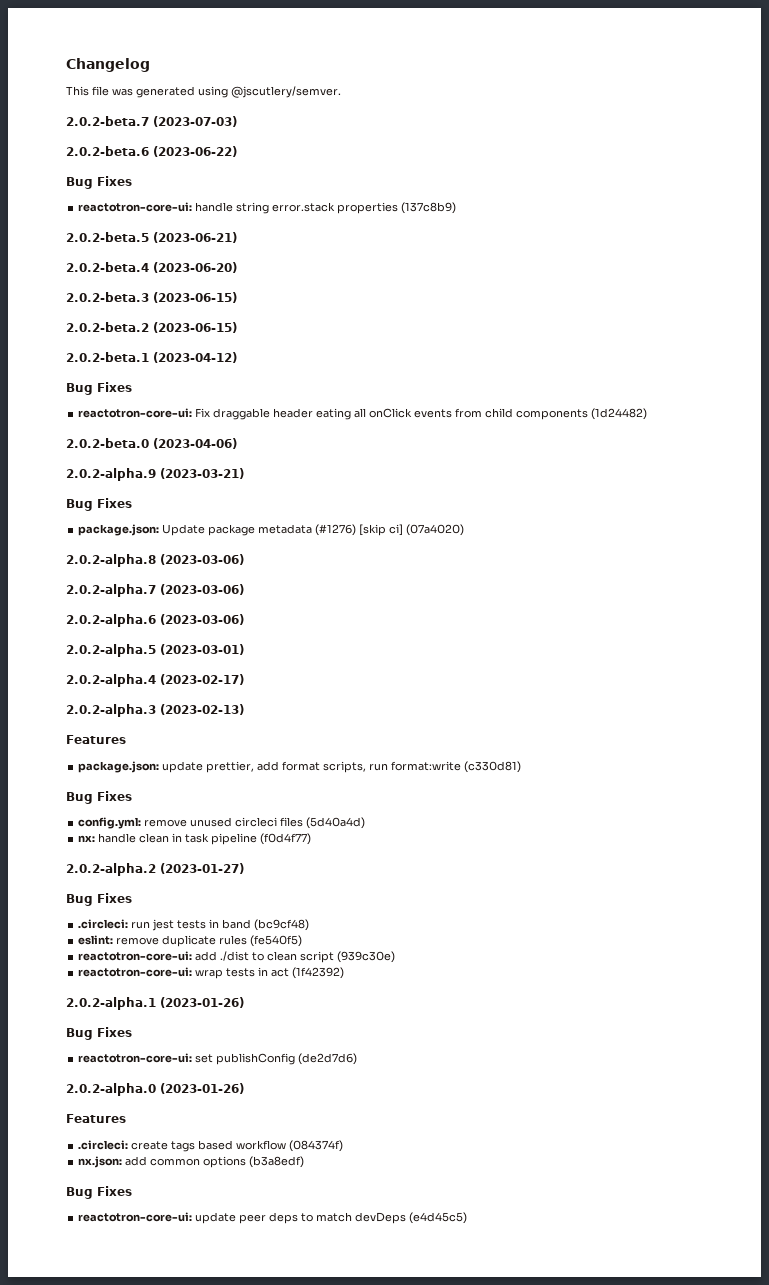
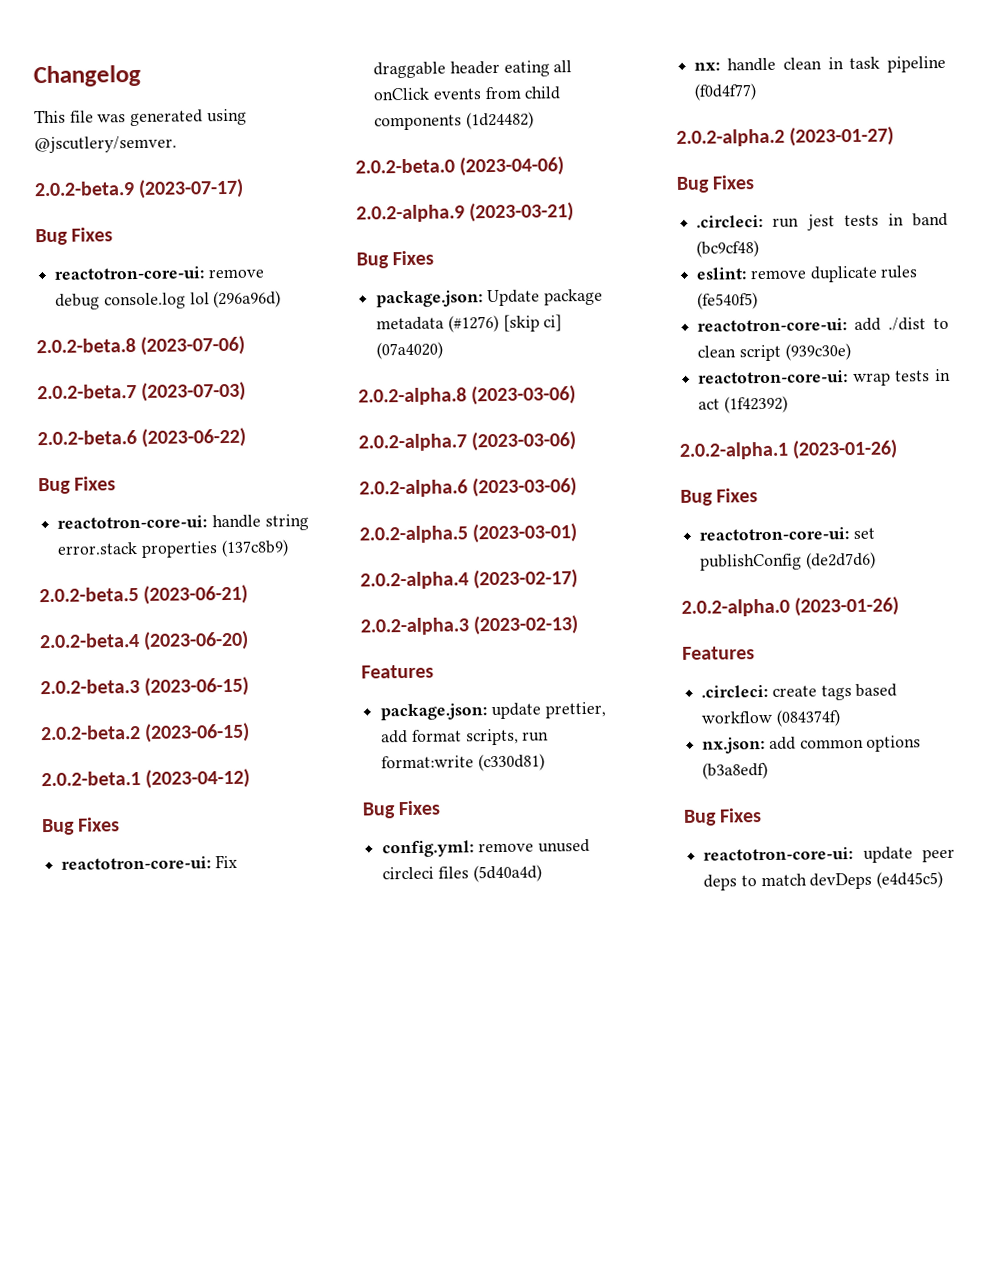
(341, 92) none -> [34,178,245,199] [35,227,114,246] [54,266,264,280] [55,290,282,310] [36,335,246,356] // 2.0.2-beta.9 (2023-07-17) // Bug Fixes // reactotron-core-ui: remove debug console.log lol (296a96d) // 2.0.2-beta.8 (2023-07-06)

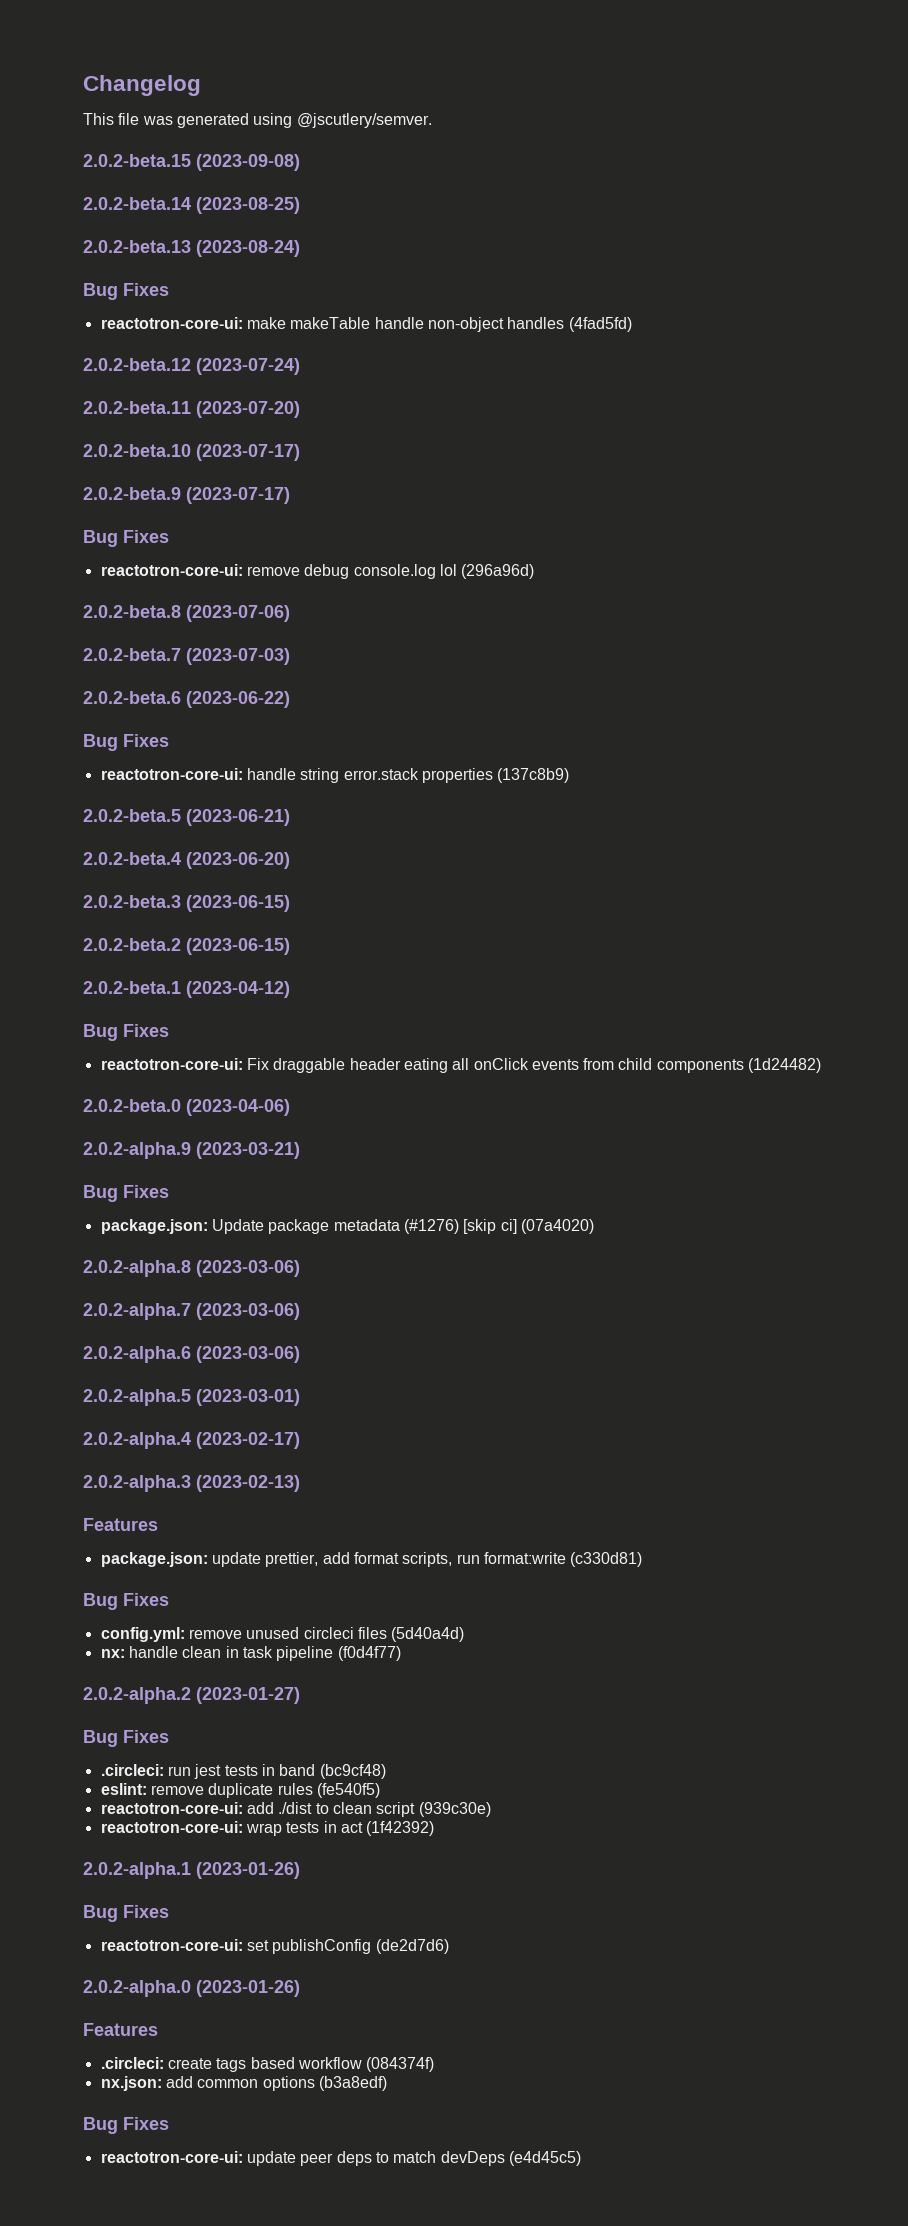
(177, 144) none -> [83,154,300,171] [83,197,300,214] [83,240,300,257] [83,283,169,300] [100,317,632,332] [83,358,300,375] [83,401,300,418] [83,444,300,461] // 2.0.2-beta.15 (2023-09-08) // 2.0.2-beta.14 (2023-08-25) // 2.0.2-beta.13 (2023-08-24) // Bug Fixes // reactotron-core-ui: make makeTable handle non-object handles (4fad5fd) // 2.0.2-beta.12 (2023-07-24) // 2.0.2-beta.11 (2023-07-20) // 2.0.2-beta.10 (2023-07-17)

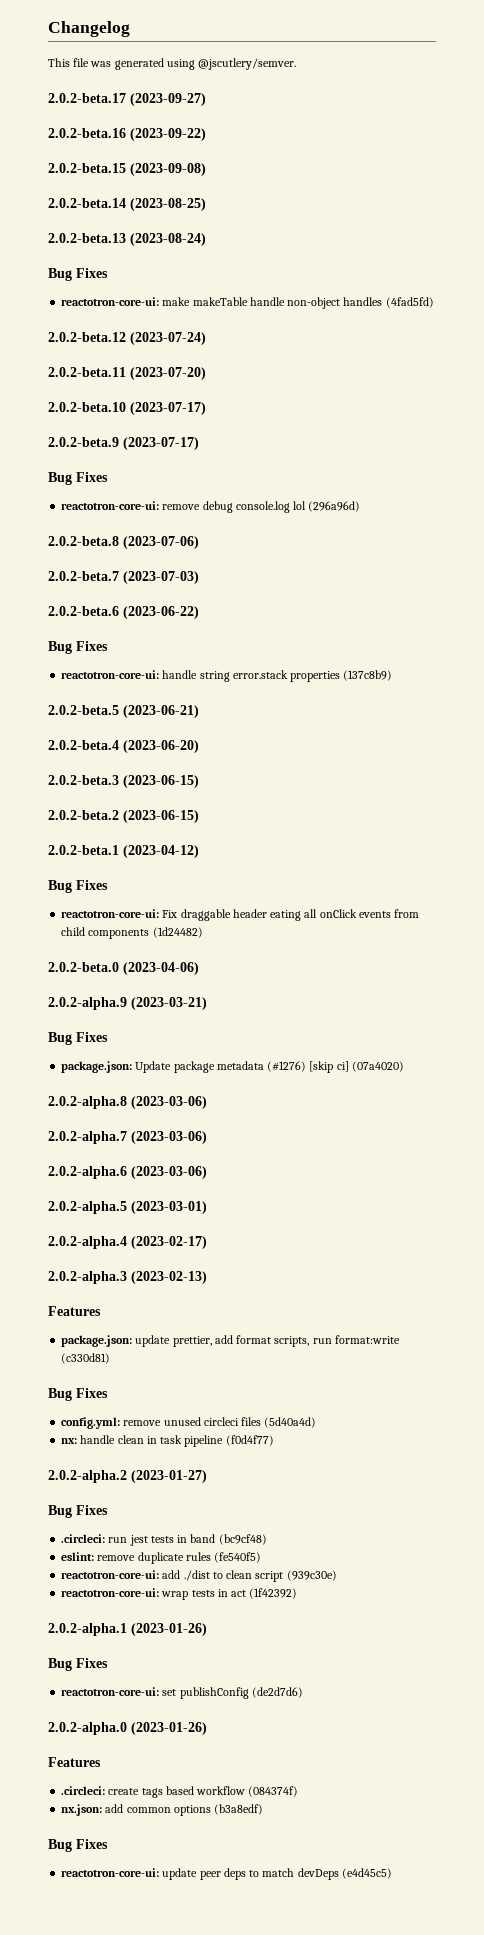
(432, 120) none -> [48,93,206,106] [48,128,206,141] // 2.0.2-beta.17 (2023-09-27) // 2.0.2-beta.16 (2023-09-22)

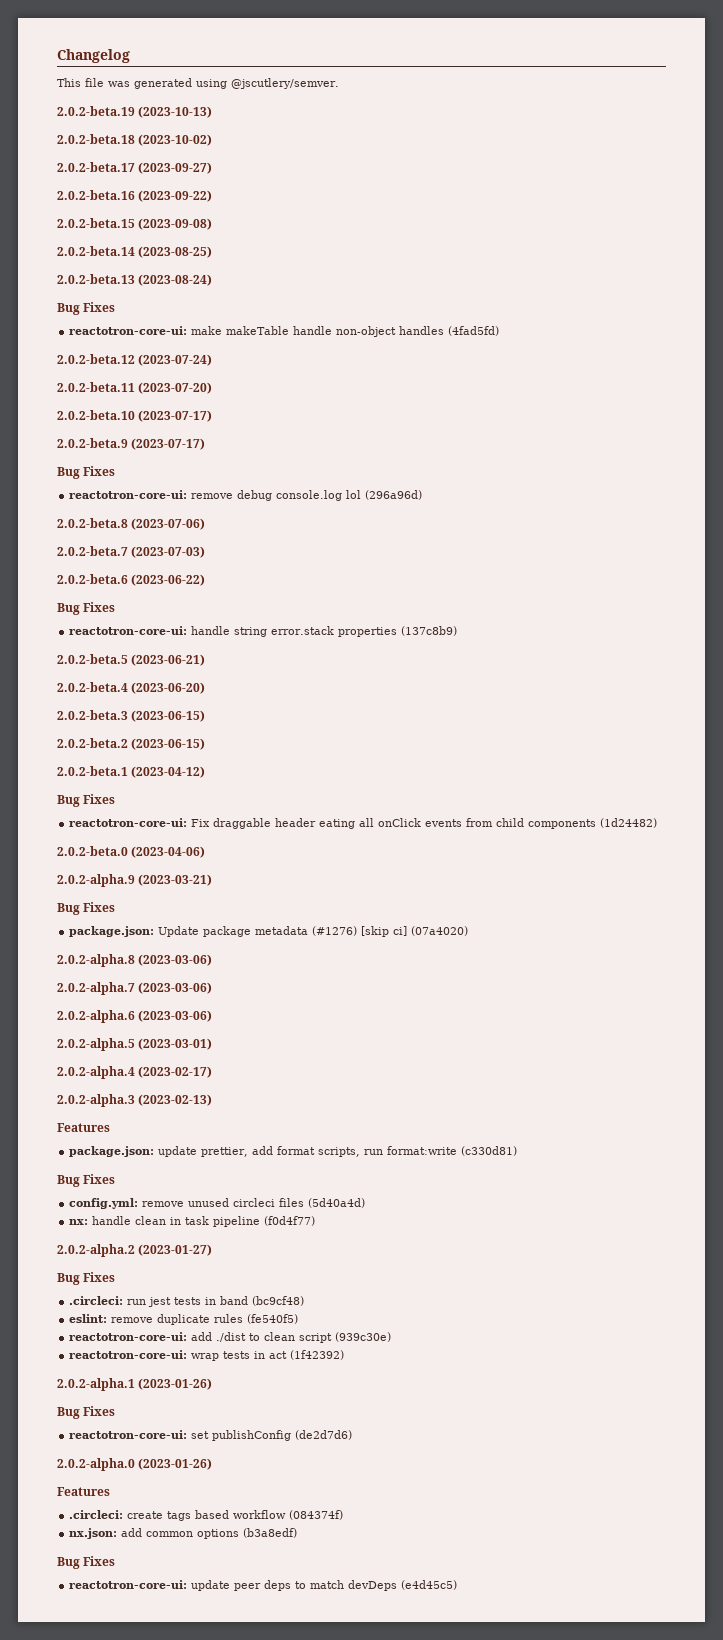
(297, 64) none -> [57,106,213,118] [57,134,213,146] // 2.0.2-beta.19 (2023-10-13) // 2.0.2-beta.18 (2023-10-02)

